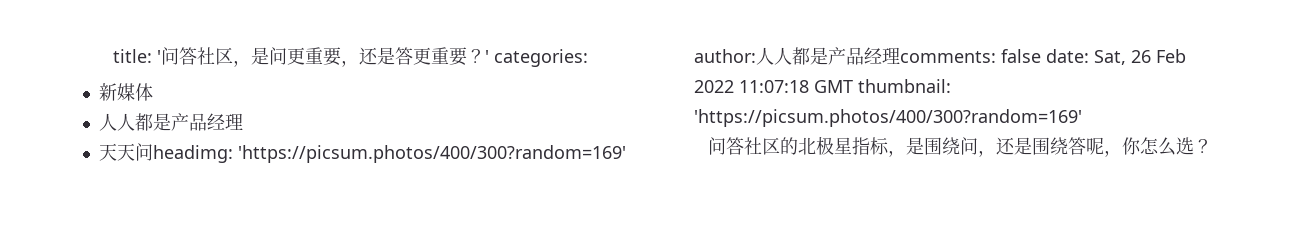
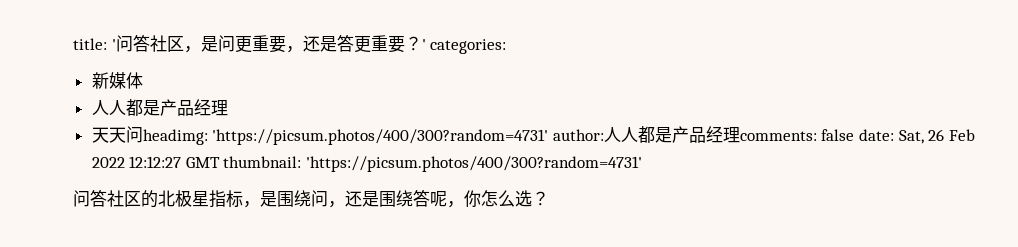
[237,145,626,163] 'https://picsum.photos/400/300?random=169' -> [212,129,549,145] 'https://picsum.photos/400/300?random=4731'
[738,80,809,93] 11:07:18 -> [129,156,182,168] 12:12:27
[693,109,1082,127] 'https://picsum.photos/400/300?random=169' -> [306,156,643,172] 'https://picsum.photos/400/300?random=4731'

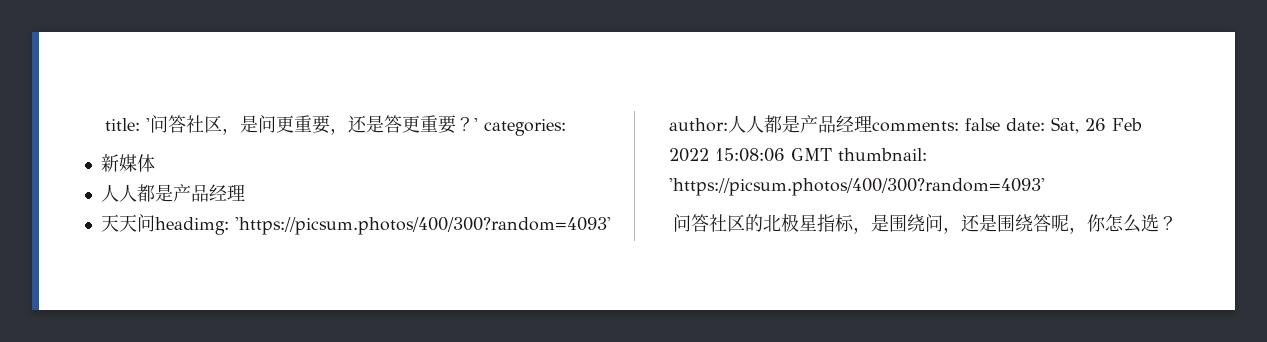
[212,129,549,145] 'https://picsum.photos/400/300?random=4731' -> [234,217,611,235] 'https://picsum.photos/400/300?random=4093'
[129,156,182,168] 12:12:27 -> [714,148,785,162] 15:08:06
[306,156,643,172] 'https://picsum.photos/400/300?random=4731' -> [668,178,1045,196] 'https://picsum.photos/400/300?random=4093'

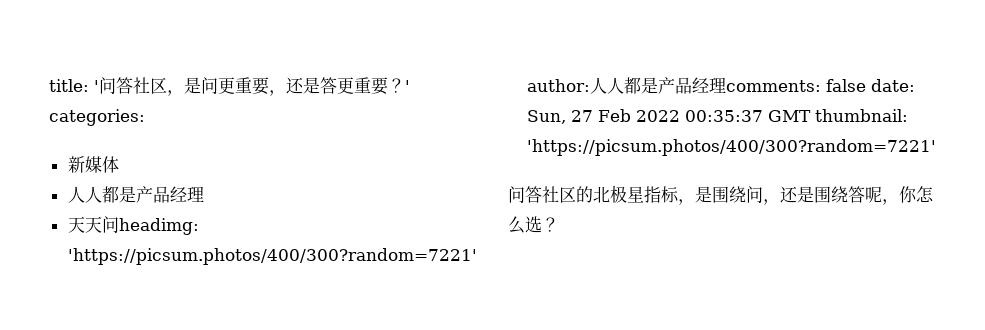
[234,217,611,235] 'https://picsum.photos/400/300?random=4093' -> [67,248,477,265] 'https://picsum.photos/400/300?random=7221'
[1050,117,1106,134] Sat, 26 -> [526,110,593,124] Sun, 27
[714,148,785,162] 15:08:06 -> [684,110,763,122] 00:35:37
[668,178,1045,196] 'https://picsum.photos/400/300?random=4093' -> [526,139,936,156] 'https://picsum.photos/400/300?random=7221'

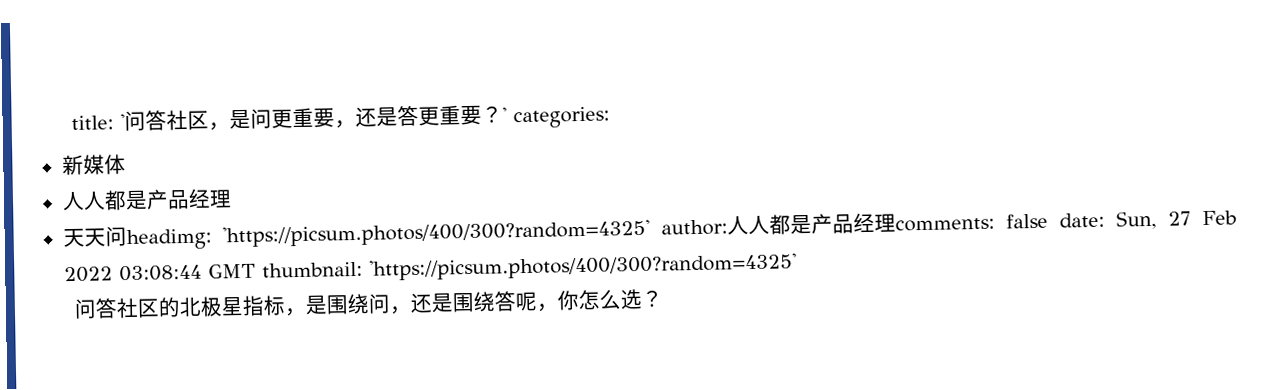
[67,248,477,265] 'https://picsum.photos/400/300?random=7221' -> [222,219,651,248] 'https://picsum.photos/400/300?random=4325'
[684,110,763,122] 00:35:37 -> [118,264,202,282] 03:08:44
[526,139,936,156] 'https://picsum.photos/400/300?random=7221' -> [368,253,797,281] 'https://picsum.photos/400/300?random=4325'

